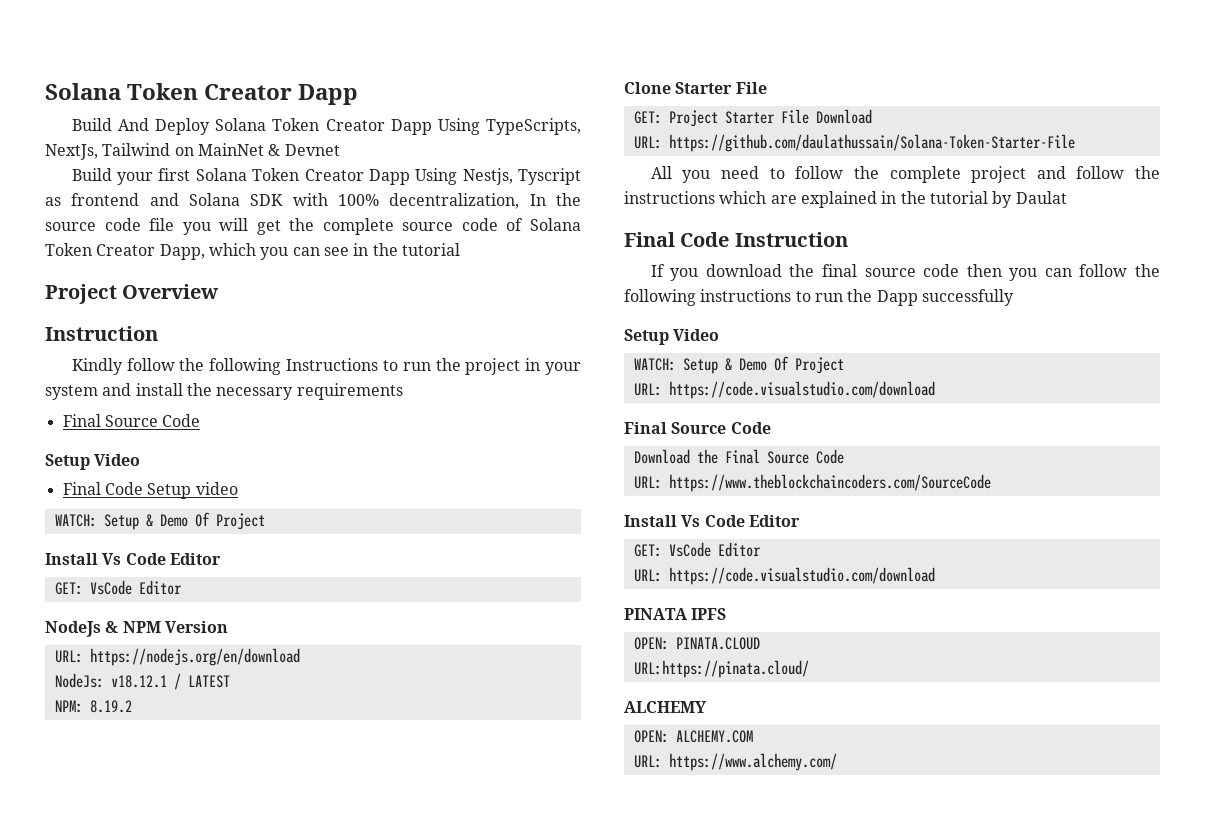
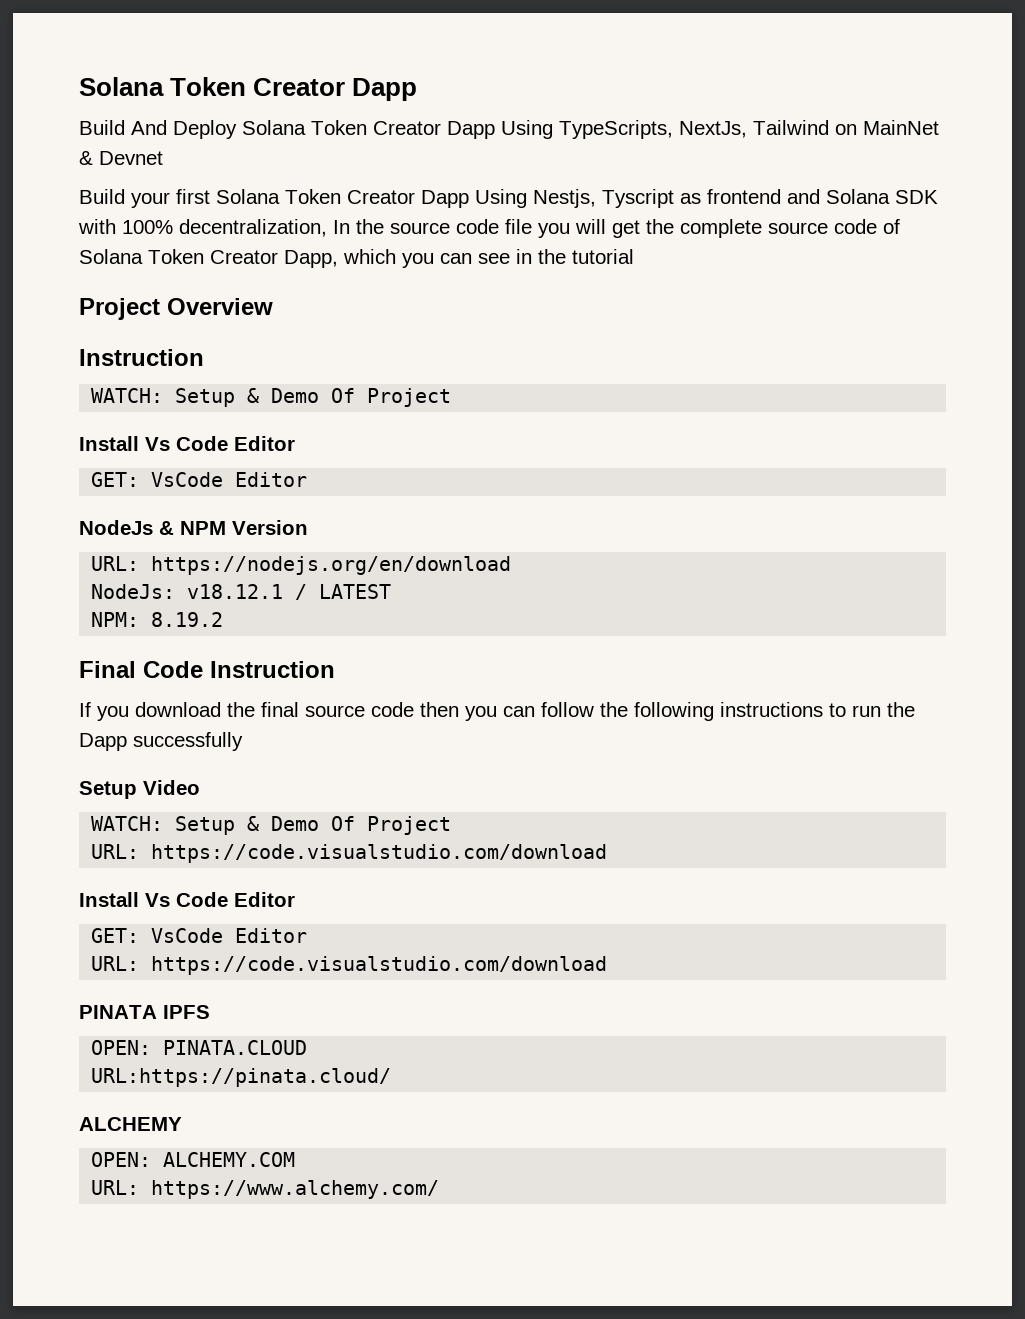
[71,358,582,375] [45,383,403,400] [62,414,201,427] [45,454,141,470] [62,482,238,499] // Kindly follow the following Instructions to run the project in your system and install the necessary requirements // Final Source Code // Setup Video // Final Code Setup video -> (204, 357) none
[624,82,767,94] [633,109,872,127] [633,134,1075,152] [650,166,1160,183] [624,191,1067,208] // Clone Starter File // GET: Project Starter File Download // URL: https://github.com/daulathussain/Solana-Token-Starter-File // All you need to follow the complete project and follow the instructions which are explained in the tutorial by Daulat -> (224, 619) none
[624,422,771,434] [633,449,844,464] [633,474,991,492] // Final Source Code // Download the Final Source Code // URL: https://www.theblockchaincoders.com/SourceCode -> (608, 853) none

